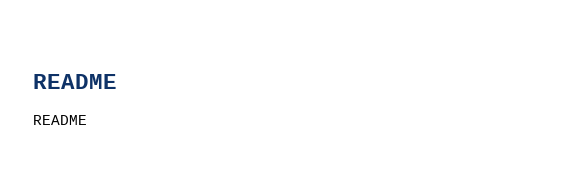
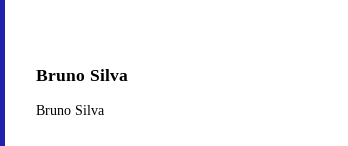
[33,74,117,89] [33,115,87,125] README // README -> [36,69,128,81] [36,105,105,115] Bruno Silva // Bruno Silva

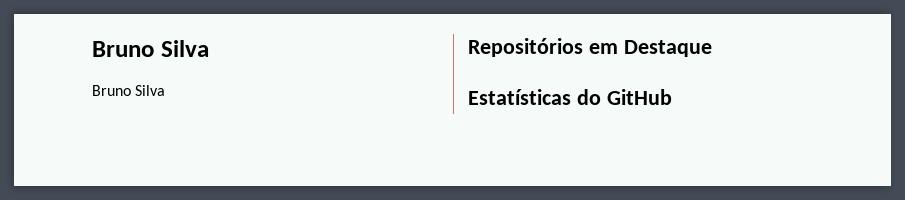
(105, 110) none -> [468,38,712,57] [468,89,672,105] // Repositórios em Destaque // Estatísticas do GitHub

